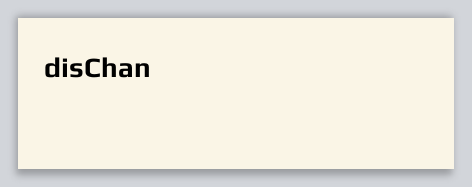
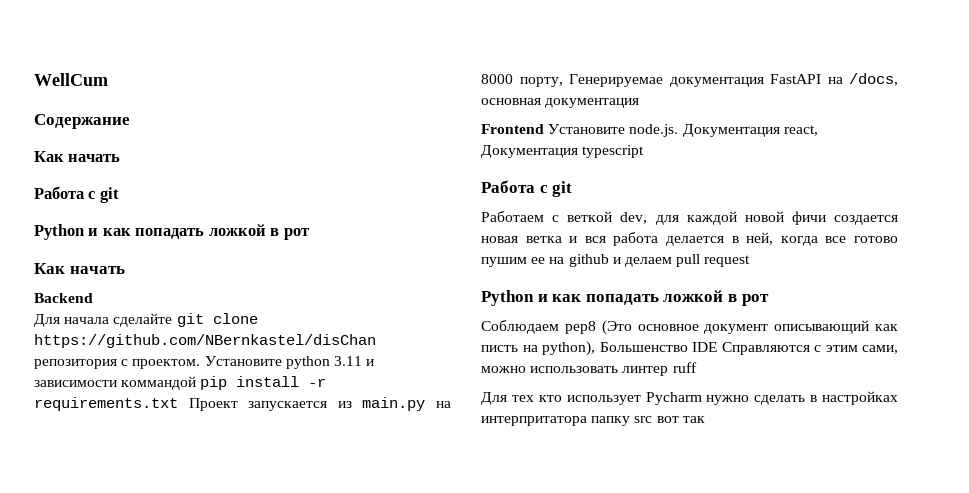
[44,57,151,78] disChan -> [34,73,108,86] [34,114,130,129] [34,151,121,162] [34,186,119,203] [34,224,309,240] [34,263,125,274] [34,293,93,303] [34,313,258,327] [34,334,376,348] [34,356,375,369] [34,376,327,390] [34,397,452,411] [481,73,898,87] [481,98,640,108] [481,124,818,137] [481,145,645,158] [481,180,573,197] [481,211,898,225] [481,232,898,246] [481,254,751,267] [481,290,769,306] [481,320,898,335] [481,341,898,356] [481,362,697,376] [481,391,898,405] [481,416,705,426] WellCum // Содержание // Как начать // Работа с git // Python и как попадать ложкой в рот // Как начать // Backend // Для начала сделайте git clone https://github.com/NBernkastel/disChan репозитория с проектом. Установите python 3.11 и зависимости коммандой pip install -r requirements.txt Проект запускается из main.py на 8000 порту, Генерируемае документация FastAPI на /docs, основная документация // Frontend Установите node.js. Документация react, Документация typescript // Работа с git // Работаем с веткой dev, для каждой новой фичи создается новая ветка и вся работа делается в ней, когда все готово пушим ее на github и делаем pull request // Python и как попадать ложкой в рот // Соблюдаем pep8 (Это основное документ описывающий как писть на python), Большенство IDE Справляются с этим сами, можно использовать линтер ruff // Для тех кто использует Pycharm нужно сделать в настройках интерпритатора папку src вот так

